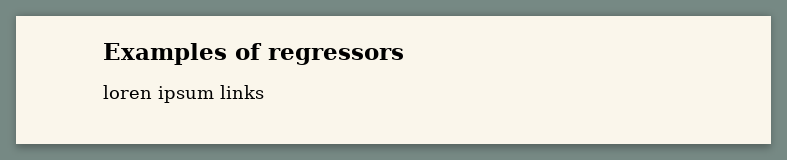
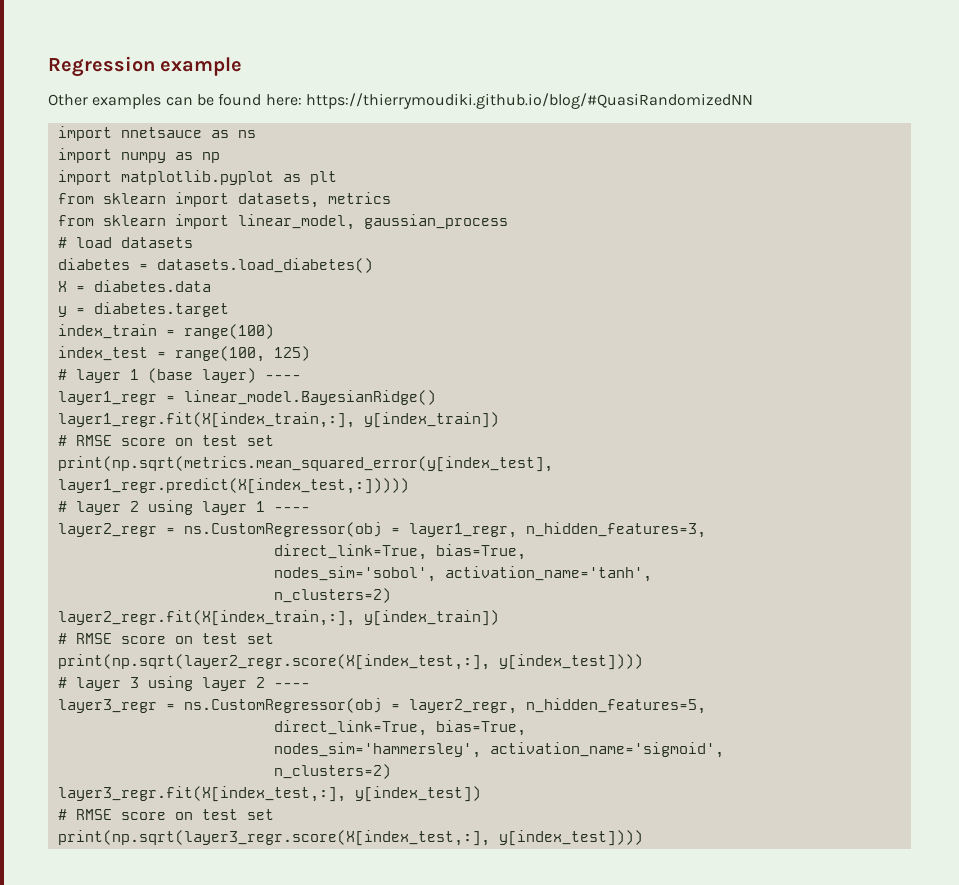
[103,43,404,65] [103,85,264,103] Examples of regressors // loren ipsum links -> [48,56,243,77] [48,93,753,109] [57,126,256,141] [57,148,220,163] [57,170,337,185] [57,192,391,208] [57,214,508,230] [57,237,193,248] [57,258,373,273] [57,280,211,292] [57,302,229,317] [57,324,274,339] [57,346,310,362] [57,368,301,383] [57,390,436,405] [57,412,499,428] [57,435,274,446] [57,456,553,472] [57,478,409,494] [57,500,310,515] [57,522,706,538] [273,544,526,560] [273,566,652,582] [273,588,391,603] [57,610,499,626] [57,633,274,644] [57,654,643,670] [57,676,310,691] [57,698,706,714] [273,720,526,736] [273,742,724,758] [273,764,391,779] [57,786,481,802] [57,809,274,820] [57,830,643,846] Regression example // Other examples can be found here: https://thierrymoudiki.github.io/blog/#QuasiRandomizedNN // import nnetsauce as ns // import numpy as np // import matplotlib.pyplot as plt // from sklearn import datasets, metrics // from sklearn import linear_model, gaussian_process // # load datasets // diabetes = datasets.load_diabetes() // X = diabetes.data // y = diabetes.target // index_train = range(100) // index_test = range(100, 125) // # layer 1 (base layer) ---- // layer1_regr = linear_model.BayesianRidge() // layer1_regr.fit(X[index_train,:], y[index_train]) // # RMSE score on test set // print(np.sqrt(metrics.mean_squared_error(y[index_test], layer1_regr.predict(X[index_test,:])))) // # layer 2 using layer 1 ---- // layer2_regr = ns.CustomRegressor(obj = layer1_regr, n_hidden_features=3, // direct_link=True, bias=True, // nodes_sim='sobol', activation_name='tanh', // n_clusters=2) // layer2_regr.fit(X[index_train,:], y[index_train]) // # RMSE score on test set // print(np.sqrt(layer2_regr.score(X[index_test,:], y[index_test]))) // # layer 3 using layer 2 ---- // layer3_regr = ns.CustomRegressor(obj = layer2_regr, n_hidden_features=5, // direct_link=True, bias=True, // nodes_sim='hammersley', activation_name='sigmoid', // n_clusters=2) // layer3_regr.fit(X[index_test,:], y[index_test]) // # RMSE score on test set // print(np.sqrt(layer3_regr.score(X[index_test,:], y[index_test])))

